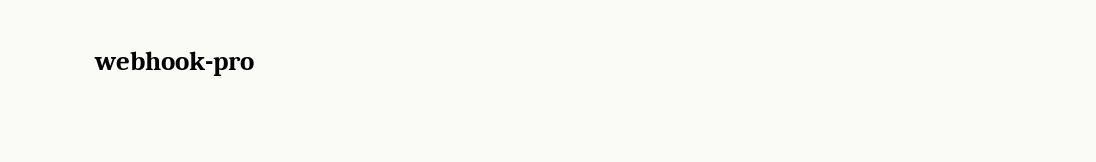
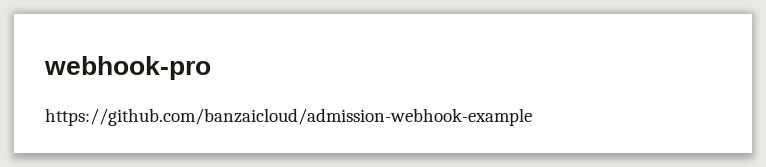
(254, 63) none -> [45,108,532,126] // https://github.com/banzaicloud/admission-webhook-example

